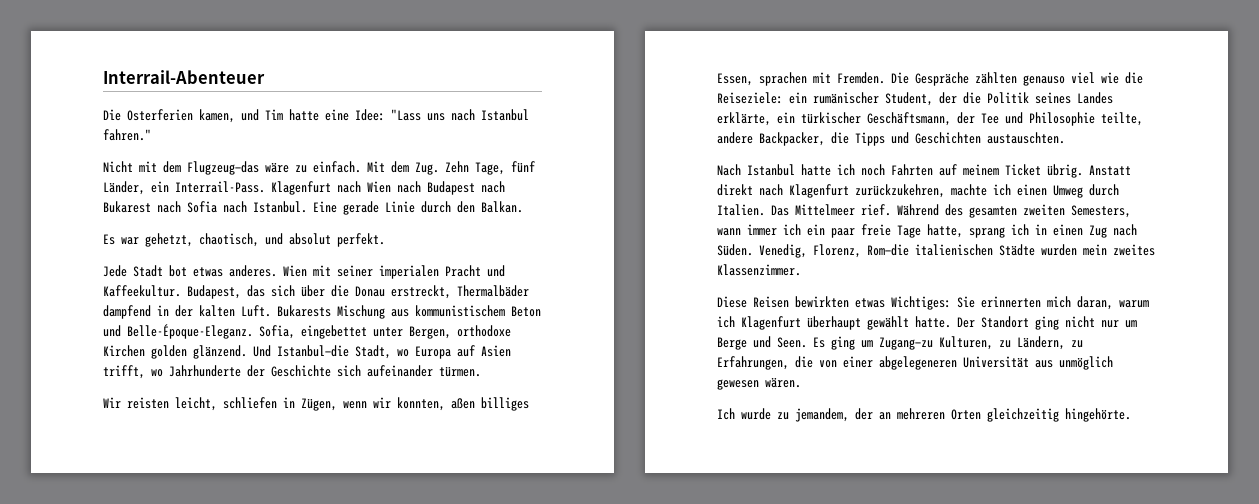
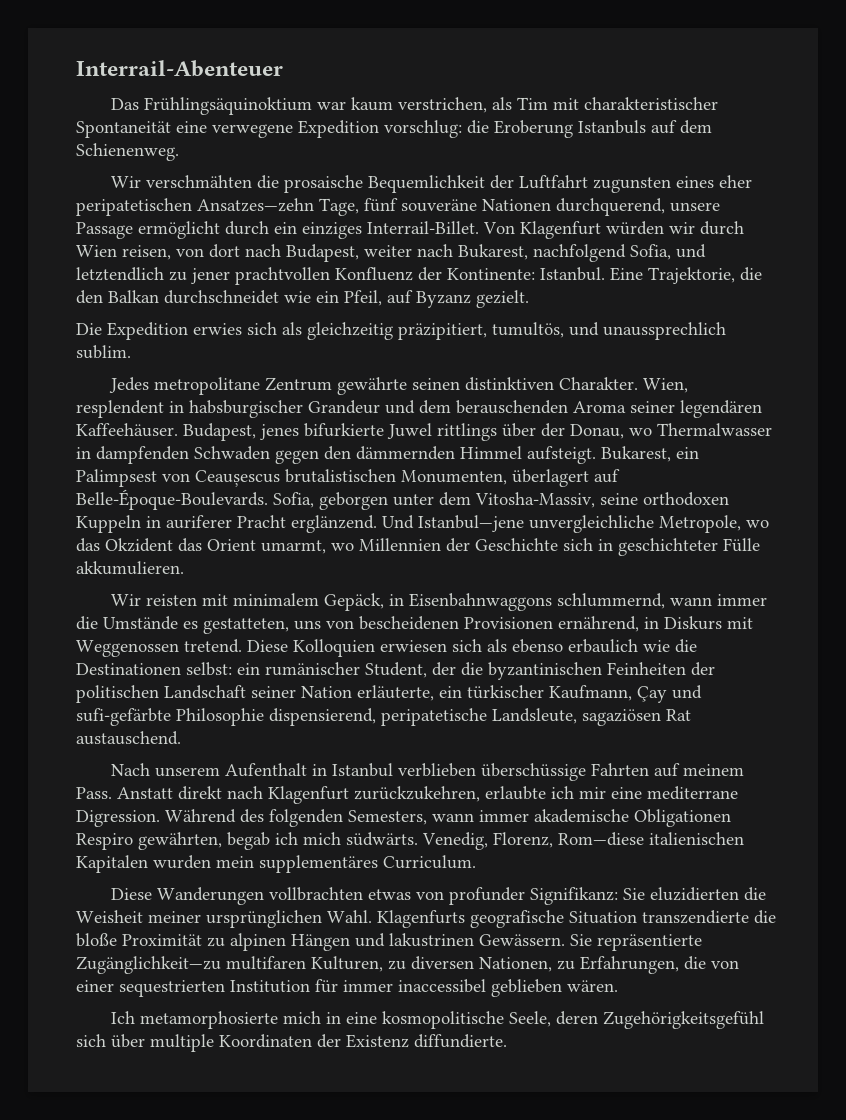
[103,109,529,123] [103,129,151,141] [103,161,535,175] [103,181,505,195] [103,201,523,215] [103,233,385,247] [103,265,505,279] [103,285,529,299] [103,305,541,319] [103,324,511,339] [103,345,511,359] [103,365,481,379] [103,397,529,411] [717,72,1143,86] [717,92,783,104] Die Osterferien kamen, und Tim hatte eine Idee: "Lass uns nach Istanbul fahren." // Nicht mit dem Flugzeug—das wäre zu einfach. Mit dem Zug. Zehn Tage, fünf Länder, ein Interrail-Pass. Klagenfurt nach Wien nach Budapest nach Bukarest nach Sofia nach Istanbul. Eine gerade Linie durch den Balkan. // Es war gehetzt, chaotisch, und absolut perfekt. // Jede Stadt bot etwas anderes. Wien mit seiner imperialen Pracht und Kaffeekultur. Budapest, das sich über die Donau erstreckt, Thermalbäder dampfend in der kalten Luft. Bukarests Mischung aus kommunistischem Beton und Belle-Époque-Eleganz. Sofia, eingebettet unter Bergen, orthodoxe Kirchen golden glänzend. Und Istanbul—die Stadt, wo Europa auf Asien trifft, wo Jahrhunderte der Geschichte sich aufeinander türmen. // Wir reisten leicht, schliefen in Zügen, wenn wir konnten, aßen billiges Essen, sprachen mit Fremden. Die Gespräche zählten genauso viel wie die Reiseziele: -> [111,97,719,115] [76,120,712,138] [76,143,179,161] [111,175,753,193] [76,198,720,216] [76,221,744,239] [76,244,706,262] [76,267,762,285] [76,290,529,308] [76,322,726,340] [76,345,131,359] [109,377,689,395] [76,400,762,418] [76,423,772,441] [76,446,699,464] [76,469,620,487] [76,489,729,510] [76,515,769,533] [76,538,760,556] [76,561,184,575] [111,593,768,611] [76,616,753,634] [76,639,697,657] [76,662,232,676] Das Frühlingsäquinoktium war kaum verstrichen, als Tim mit charakteristischer Spontaneität eine verwegene Expedition vorschlug: die Eroberung Istanbuls auf dem Schienenweg. // Wir verschmähten die prosaische Bequemlichkeit der Luftfahrt zugunsten eines eher peripatetischen Ansatzes—zehn Tage, fünf souveräne Nationen durchquerend, unsere Passage ermöglicht durch ein einziges Interrail-Billet. Von Klagenfurt würden wir durch Wien reisen, von dort nach Budapest, weiter nach Bukarest, nachfolgend Sofia, und letztendlich zu jener prachtvollen Konfluenz der Kontinente: Istanbul. Eine Trajektorie, die den Balkan durchschneidet wie ein Pfeil, auf Byzanz gezielt. // Die Expedition erwies sich als gleichzeitig präzipitiert, tumultös, und unaussprechlich sublim. // Jedes metropolitane Zentrum gewährte seinen distinktiven Charakter. Wien, resplendent in habsburgischer Grandeur und dem berauschenden Aroma seiner legendären Kaffeehäuser. Budapest, jenes bifurkierte Juwel rittlings über der Donau, wo Thermalwasser in dampfenden Schwaden gegen den dämmernden Himmel aufsteigt. Bukarest, ein Palimpsest von Ceaușescus brutalistischen Monumenten, überlagert auf Belle-Époque-Boulevards. Sofia, geborgen unter dem Vitosha-Massiv, seine orthodoxen Kuppeln in auriferer Pracht erglänzend. Und Istanbul—jene unvergleichliche Metropole, wo das Okzident das Orient umarmt, wo Millennien der Geschichte sich in geschichteter Fülle akkumulieren. // Wir reisten mit minimalem Gepäck, in Eisenbahnwaggons schlummernd, wann immer die Umstände es gestatteten, uns von bescheidenen Provisionen ernährend, in Diskurs mit Weggenossen tretend. Diese Kolloquien erwiesen sich als ebenso erbaulich wie die Destinationen selbst:
[987,92,1113,104] [717,112,1143,126] [717,132,1065,146] [717,164,885,176] Politik seines Landes erklärte, ein türkischer Geschäftsmann, der Tee und Philosophie teilte, andere Backpacker, die Tipps und Geschichten austauschten. // Nach Istanbul hatte ich noch -> [488,662,715,680] [76,685,702,703] [76,708,691,726] [76,731,181,745] [111,763,587,781] byzantinischen Feinheiten der politischen Landschaft seiner Nation erläuterte, ein türkischer Kaufmann, Çay und sufi-gefärbte Philosophie dispensierend, peripatetische Landsleute, sagaziösen Rat austauschend. // Nach unserem Aufenthalt in Istanbul verblieben überschüssige
[1005,164,1083,178] Ticket übrig. -> [76,787,112,799] Pass.
[951,184,1119,198] [717,204,1131,218] [717,224,1137,238] [717,244,1155,258] [717,264,801,276] [717,296,1149,310] [717,316,1137,330] [717,336,1065,350] machte ich einen Umweg durch Italien. Das Mittelmeer rief. Während des gesamten zweiten Semesters, wann immer ich ein paar freie Tage hatte, sprang ich in einen Zug nach Süden. Venedig, Florenz, Rom—die italienischen Städte wurden mein zweites Klassenzimmer. // Diese Reisen bewirkten etwas Wichtiges: Sie erinnerten mich daran, warum ich Klagenfurt überhaupt gewählt hatte. Der Standort ging nicht nur um Berge und Seen. Es ging um Zugang—zu Kulturen, zu Ländern, -> [485,786,738,800] [76,809,731,827] [76,832,744,850] [76,855,476,873] [111,887,767,905] [76,910,776,928] [76,933,702,951] [76,956,552,974] erlaubte ich mir eine mediterrane Digression. Während des folgenden Semesters, wann immer akademische Obligationen Respiro gewährten, begab ich mich südwärts. Venedig, Florenz, Rom—diese italienischen Kapitalen wurden mein supplementäres Curriculum. // Diese Wanderungen vollbrachten etwas von profunder Signifikanz: Sie eluzidierten die Weisheit meiner ursprünglichen Wahl. Klagenfurts geografische Situation transzendierte die bloße Proximität zu alpinen Hängen und lakustrinen Gewässern. Sie repräsentierte Zugänglichkeit—zu multifaren Kulturen, zu diversen Nationen,
[879,356,1113,370] [717,377,801,390] [717,408,1131,422] abgelegeneren Universität aus unmöglich gewesen wären. // Ich wurde zu jemandem, der an mehreren Orten gleichzeitig hingehörte. -> [119,979,618,997] [111,1011,765,1029] [76,1034,507,1052] sequestrierten Institution für immer inaccessibel geblieben wären. // Ich metamorphosierte mich in eine kosmopolitische Seele, deren Zugehörigkeitsgefühl sich über multiple Koordinaten der Existenz diffundierte.

